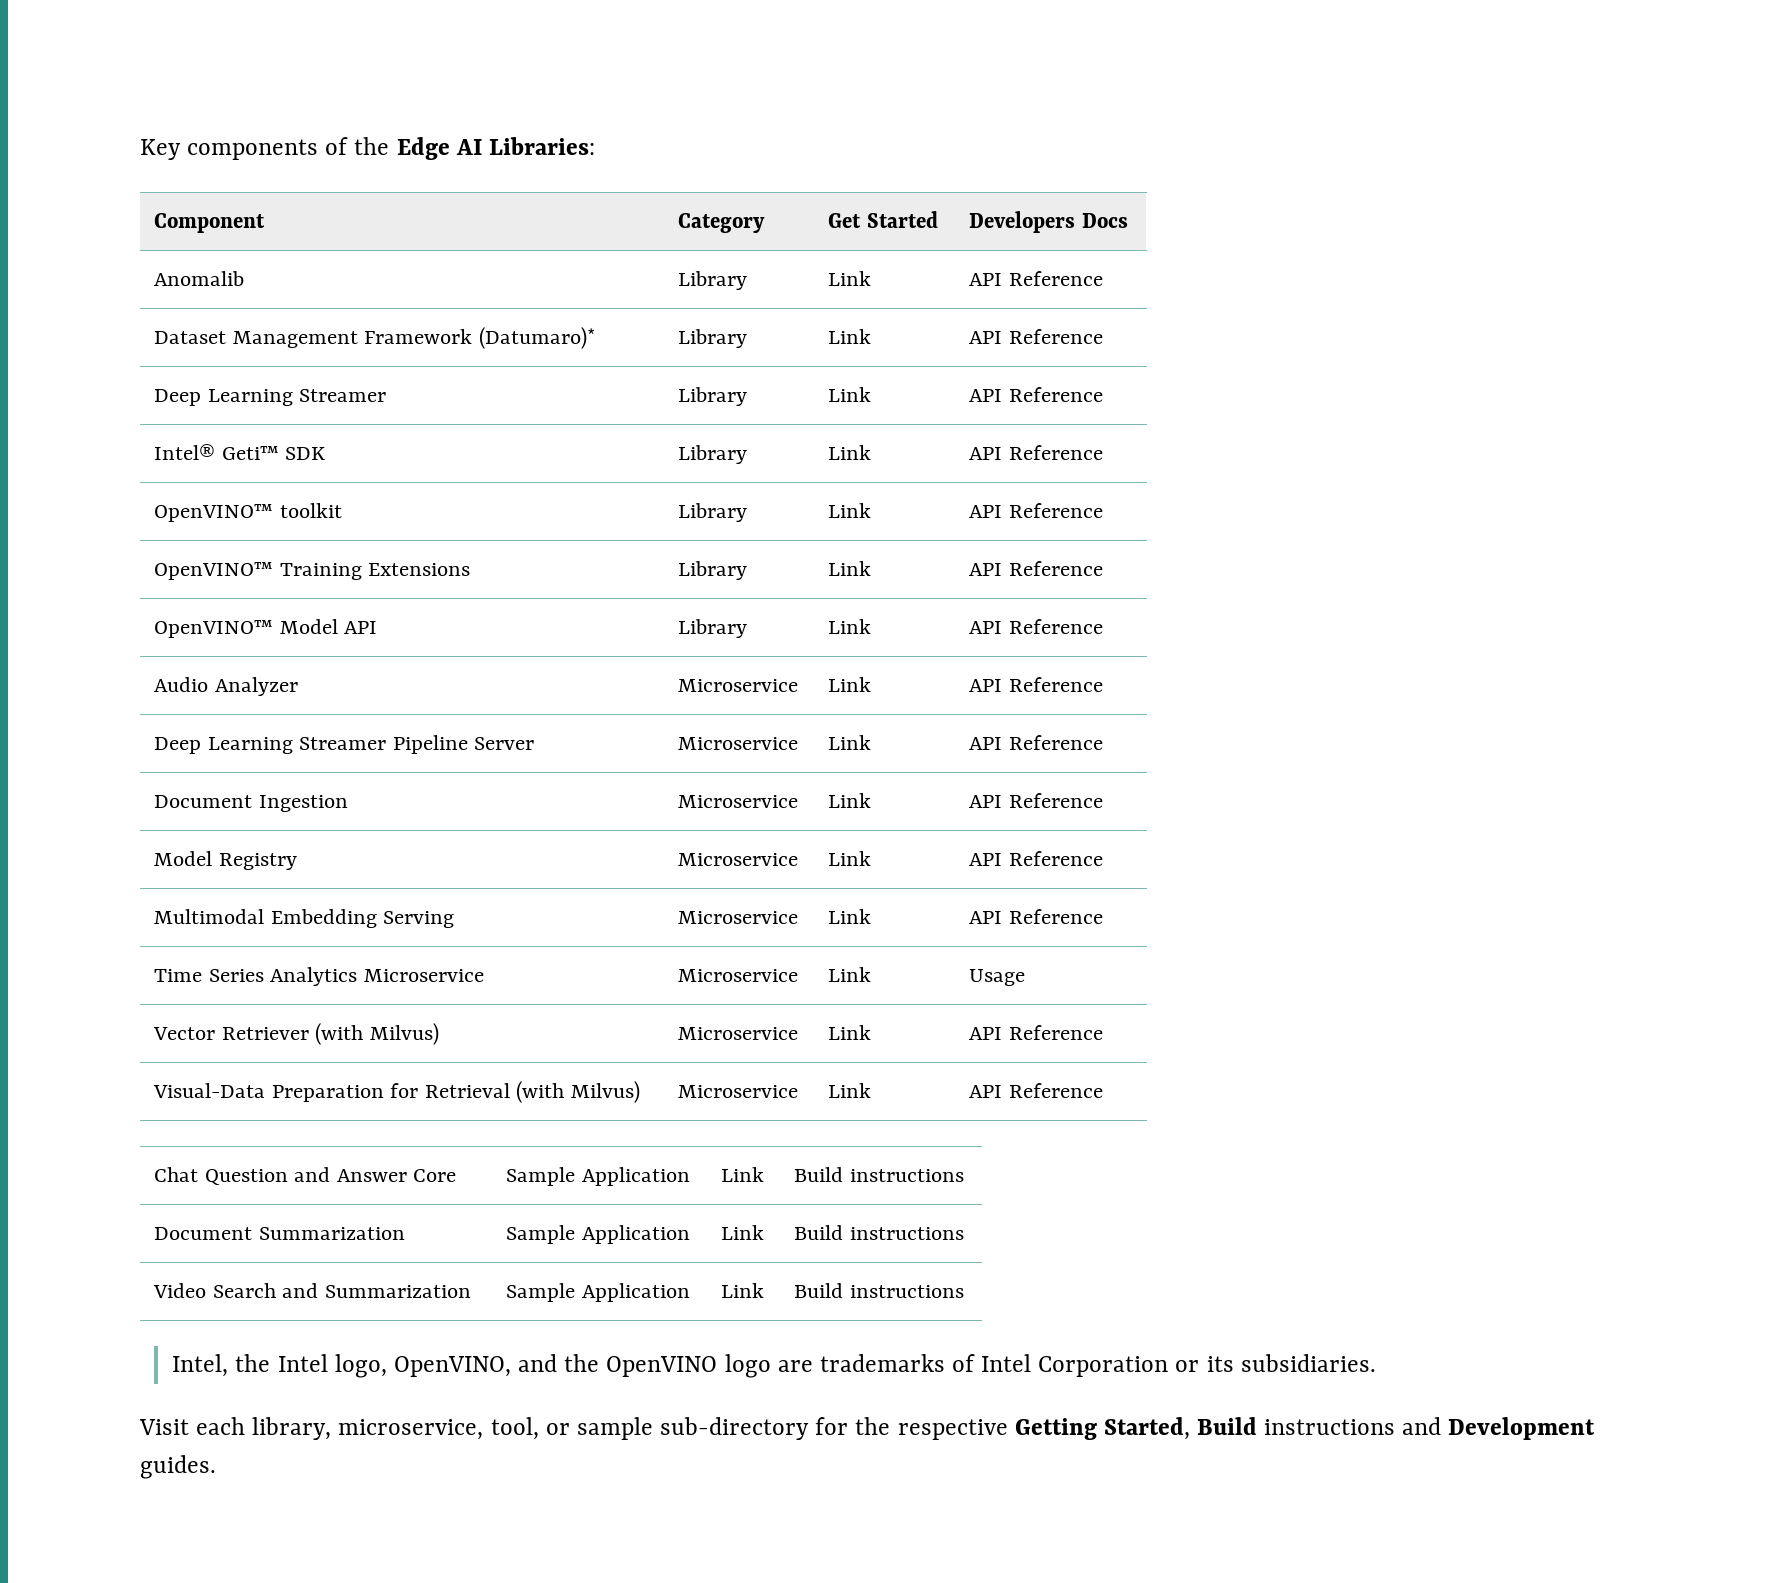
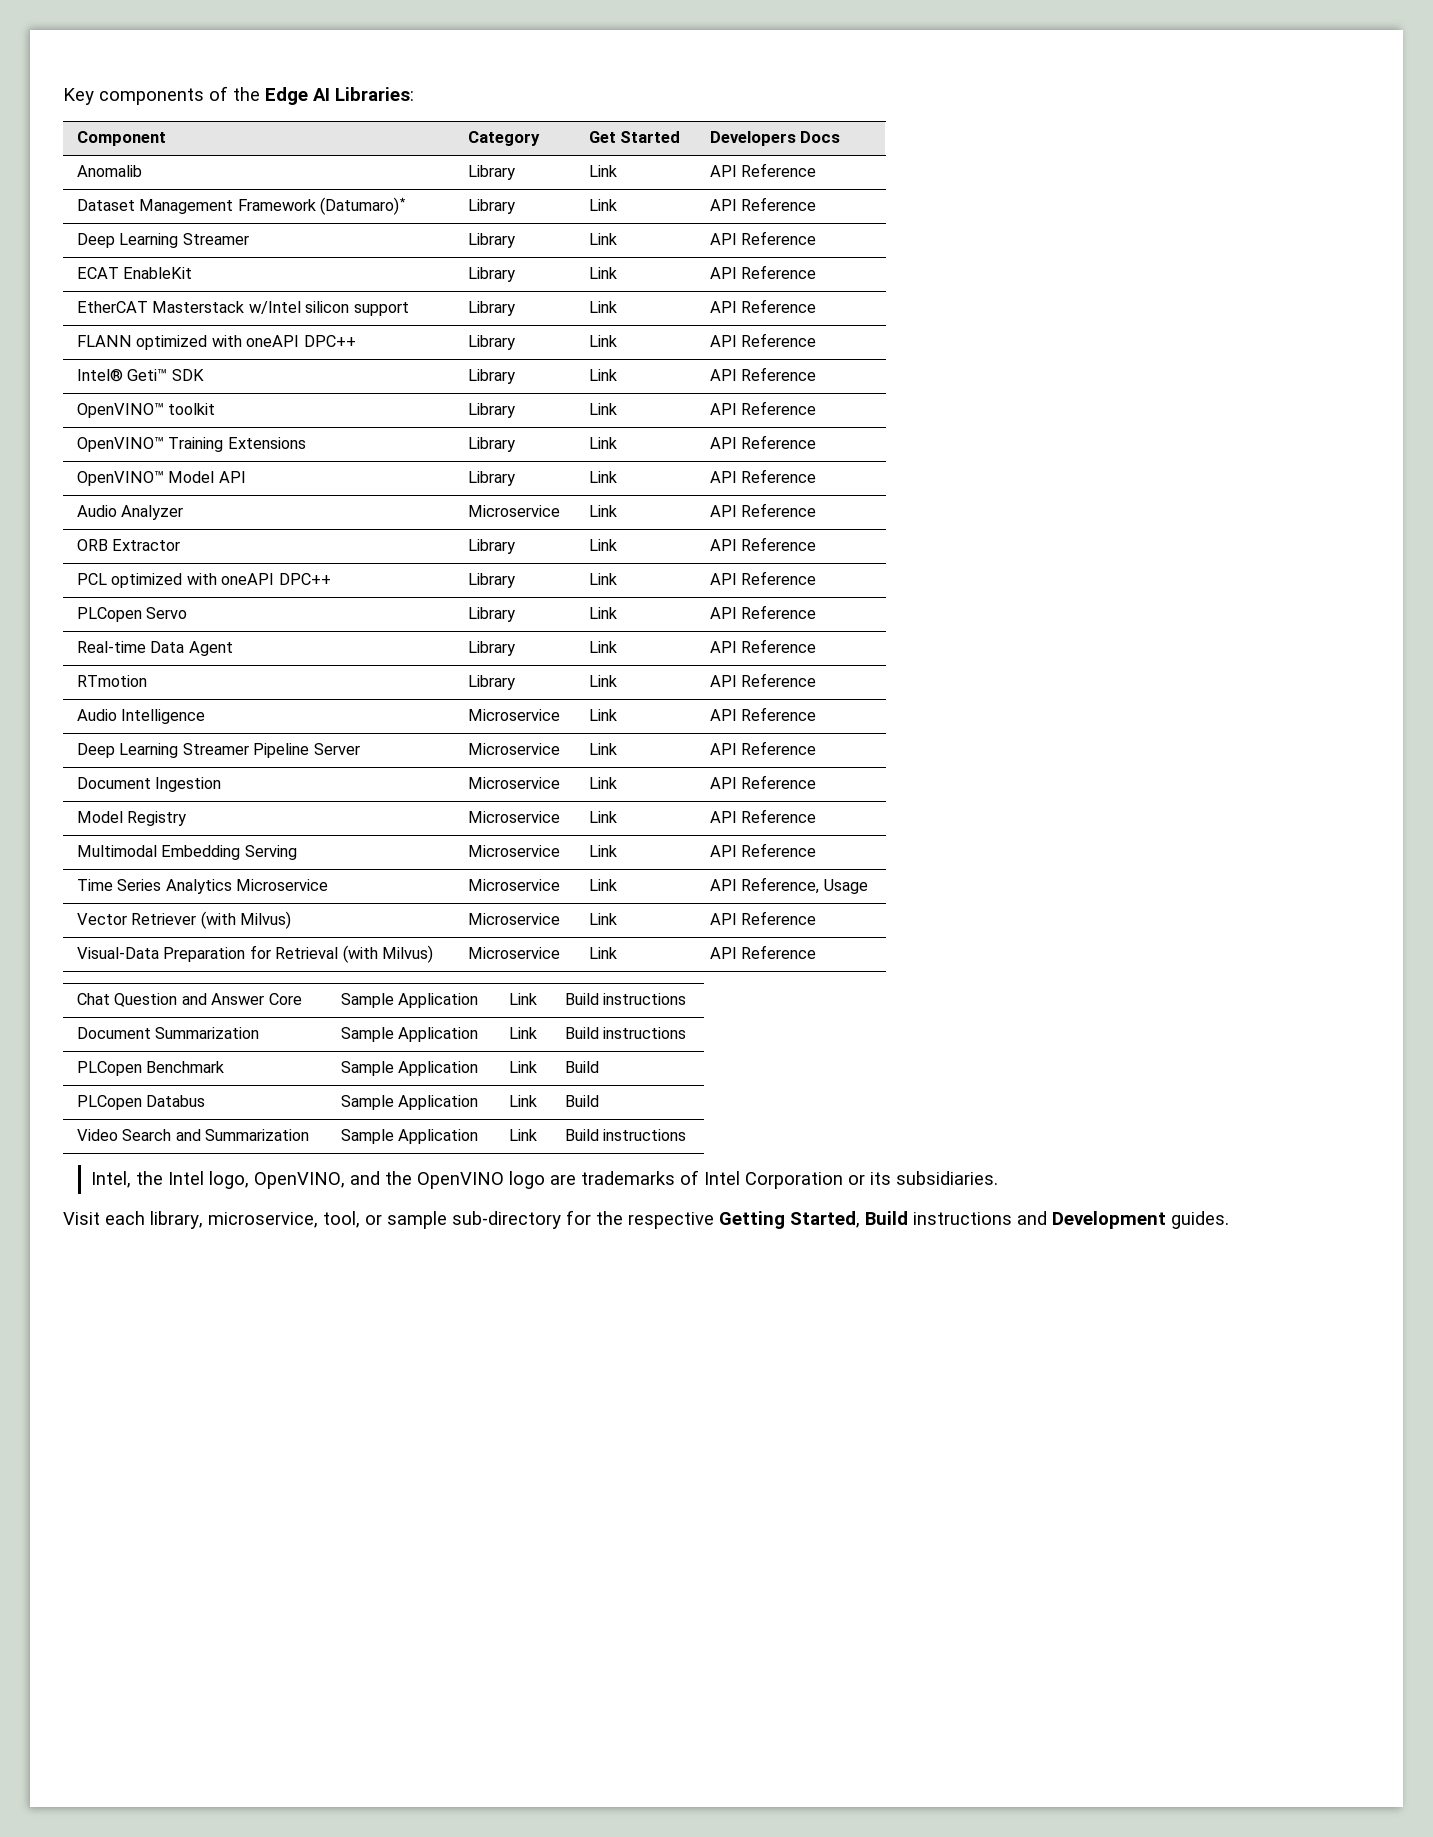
(1103, 394) none -> [76,267,193,279] [467,267,515,282] [588,267,617,279] [709,265,817,279] [76,301,409,316] [467,301,515,316] [588,301,617,313] [709,299,817,313] [76,335,356,350] [467,335,515,350] [588,335,617,347] [709,333,817,347] // ECAT EnableKit | Library | Link | API Reference // EtherCAT Masterstack w/Intel silicon support | Library | Link | API Reference // FLANN optimized with oneAPI DPC++ | Library | Link | API Reference
(1103, 684) none -> [76,539,181,551] [467,539,515,554] [588,539,617,551] [709,537,817,551] [76,573,331,588] [467,573,515,588] [588,573,617,585] [709,571,817,585] [76,607,188,622] [467,607,515,622] [588,607,617,619] [709,605,817,619] [76,641,233,656] [467,641,515,656] [588,641,617,653] [709,639,817,653] [76,675,147,687] [467,675,515,690] [588,675,617,687] [709,673,817,687] [76,709,206,724] [467,709,560,721] [588,709,617,721] [709,707,817,721] // ORB Extractor | Library | Link | API Reference // PCL optimized with oneAPI DPC++ | Library | Link | API Reference // PLCopen Servo | Library | Link | API Reference // Real-time Data Agent | Library | Link | API Reference // RTmotion | Library | Link | API Reference // Audio Intelligence | Microservice | Link | API Reference
(872, 974) none -> [709,877,820,894] API Reference,
(964, 1233) none -> [76,1061,225,1076] [340,1061,479,1076] [508,1061,537,1073] [564,1061,599,1073] [76,1095,206,1110] [340,1095,479,1110] [508,1095,537,1107] [564,1095,599,1107] // PLCopen Benchmark | Sample Application | Link | Build // PLCopen Databus | Sample Application | Link | Build

